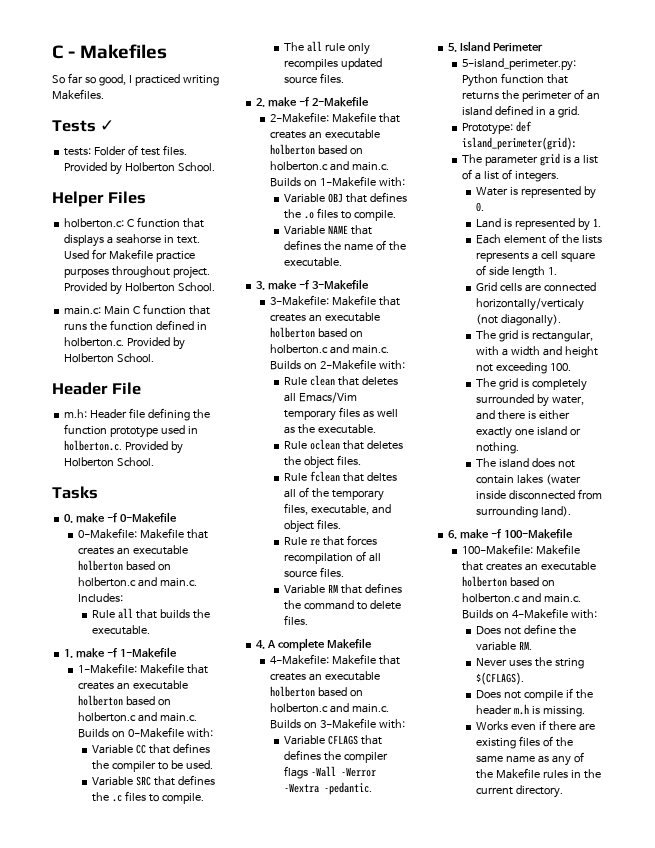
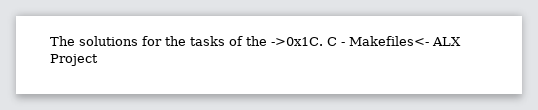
[52,44,168,59] [52,73,219,86] [52,89,104,100] [52,120,115,132] [64,145,187,156] [64,162,216,175] [52,191,147,207] [64,217,205,228] [64,234,200,247] [64,249,196,262] [64,266,211,279] [64,282,216,295] [64,304,210,315] [64,320,207,331] [64,337,186,350] [64,353,155,363] [52,382,142,395] [64,408,210,421] [64,424,199,438] [64,440,184,454] [64,457,155,467] [52,486,98,499] [64,512,178,523] [78,528,209,539] [78,545,189,555] [78,560,172,571] [78,577,198,587] [78,593,124,602] [92,608,211,619] [92,625,151,635] [64,647,178,658] [78,663,209,674] [78,680,189,690] [78,695,172,706] [78,712,198,722] [78,727,214,738] [92,743,211,754] [92,760,214,772] [92,775,216,786] [92,791,205,804] [284,41,371,55] [284,58,383,70] [284,73,345,84] [256,96,370,107] [270,112,401,123] [270,129,381,139] [270,144,364,155] [270,161,390,171] [270,176,406,187] [284,192,408,203] [284,208,397,221] [284,225,373,235] [284,240,407,251] [284,257,343,267] [256,279,370,290] [270,295,401,306] [270,312,381,322] [270,327,364,338] [270,344,390,354] [270,359,406,370] [284,375,399,386] [284,392,358,403] [284,407,399,421] [284,424,377,434] [284,439,404,450] [284,455,362,469] [284,471,398,482] [284,487,385,501] [284,503,392,515] [284,519,342,533] [284,535,378,546] [284,551,382,564] [284,567,345,578] [284,583,403,594] [284,600,402,610] [284,615,309,625] [256,638,373,651] [270,654,401,665] [270,671,381,681] [270,686,364,697] [270,703,390,713] [270,718,406,729] [284,735,383,745] [284,750,389,763] [284,766,377,779] [284,782,373,795] [448,41,544,52] [462,58,577,71] [462,73,569,87] [462,89,601,102] [462,105,581,118] [462,121,533,135] [462,137,578,150] [462,153,599,166] [462,169,560,182] [476,186,597,199] [476,202,485,212] [476,218,602,231] [476,233,603,244] [476,251,596,262] [476,265,558,278] [476,282,597,292] [476,298,585,311] [476,314,562,327] [476,330,594,342] [476,346,599,358] [476,362,572,374] [476,378,588,391] [476,394,585,407] [476,410,571,420] [476,426,582,439] [476,442,520,454] [476,458,576,468] [476,474,582,485] [476,489,603,500] [476,506,572,518] [448,528,574,539] [462,544,581,555] [462,561,597,571] [462,576,556,587] [462,593,582,603] [462,608,598,619] [476,624,577,635] [476,641,533,651] [476,657,585,669] [476,672,525,685] [476,688,594,701] [476,704,586,717] [476,720,596,731] [476,736,574,749] [476,752,585,766] [476,768,602,779] [476,785,564,798] C - Makefiles // So far so good, I practiced writing Makefiles. // Tests ✓ // tests: Folder of test files. Provided by Holberton School. // Helper Files // holberton.c: C function that displays a seahorse in text. Used for Makefile practice purposes throughout project. Provided by Holberton School. // main.c: Main C function that runs the function defined in holberton.c. Provided by Holberton School. // Header File // m.h: Header file defining the function prototype used in holberton.c. Provided by Holberton School. // Tasks // 0. make -f 0-Makefile // 0-Makefile: Makefile that creates an executable holberton based on holberton.c and main.c. Includes: // Rule all that builds the executable. // 1. make -f 1-Makefile // 1-Makefile: Makefile that creates an executable holberton based on holberton.c and main.c. Builds on 0-Makefile with: // Variable CC that defines the compiler to be used. // Variable SRC that defines the .c files to compile. // The all rule only recompiles updated source files. // 2. make -f 2-Makefile // 2-Makefile: Makefile that creates an executable holberton based on holberton.c and main.c. Builds on 1-Makefile with: // Variable OBJ that defines the .o files to compile. // Variable NAME that defines the name of the executable. // 3. make -f 3-Makefile // 3-Makefile: Makefile that creates an executable holberton based on holberton.c and main.c. Builds on 2-Makefile with: // Rule clean that deletes all Emacs/Vim temporary files as well as the executable. // Rule oclean that deletes the object files. // Rule fclean that deltes all of the temporary files, executable, and object files. // Rule re that forces recompilation of all source files. // Variable RM that defines the command to delete files. // 4. A complete Makefile // 4-Makefile: Makefile that creates an executable holberton based on holberton.c and main.c. Builds on 3-Makefile with: // Variable CFLAGS that defines the compiler flags -Wall -Werror -Wextra -pedantic. // 5. Island Perimeter // 5-island_perimeter.py: Python function that returns the perimeter of an island defined in a grid. // Prototype: def island_perimeter(grid): // The parameter grid is a list of a list of integers. // Water is represented by 0. // Land is represented by 1. // Each element of the lists represents a cell square of side length 1. // Grid cells are connected horizontally/verticaly (not diagonally). // The grid is rectangular, with a width and height not exceeding 100. // The grid is completely surrounded by water, and there is either exactly one island or nothing. // The island does not contain lakes (water inside disconnected from surrounding land). // 6. make -f 100-Makefile // 100-Makefile: Makefile that creates an executable holberton based on holberton.c and main.c. Builds on 4-Makefile with: // Does not define the variable RM. // Never uses the string $(CFLAGS). // Does not compile if the header m.h is missing. // Works even if there are existing files of the same name as any of the Makefile rules in the current directory. -> [50,36,461,46] [50,54,98,66] The solutions for the tasks of the ->0x1C. C - Makefiles<- ALX Project

